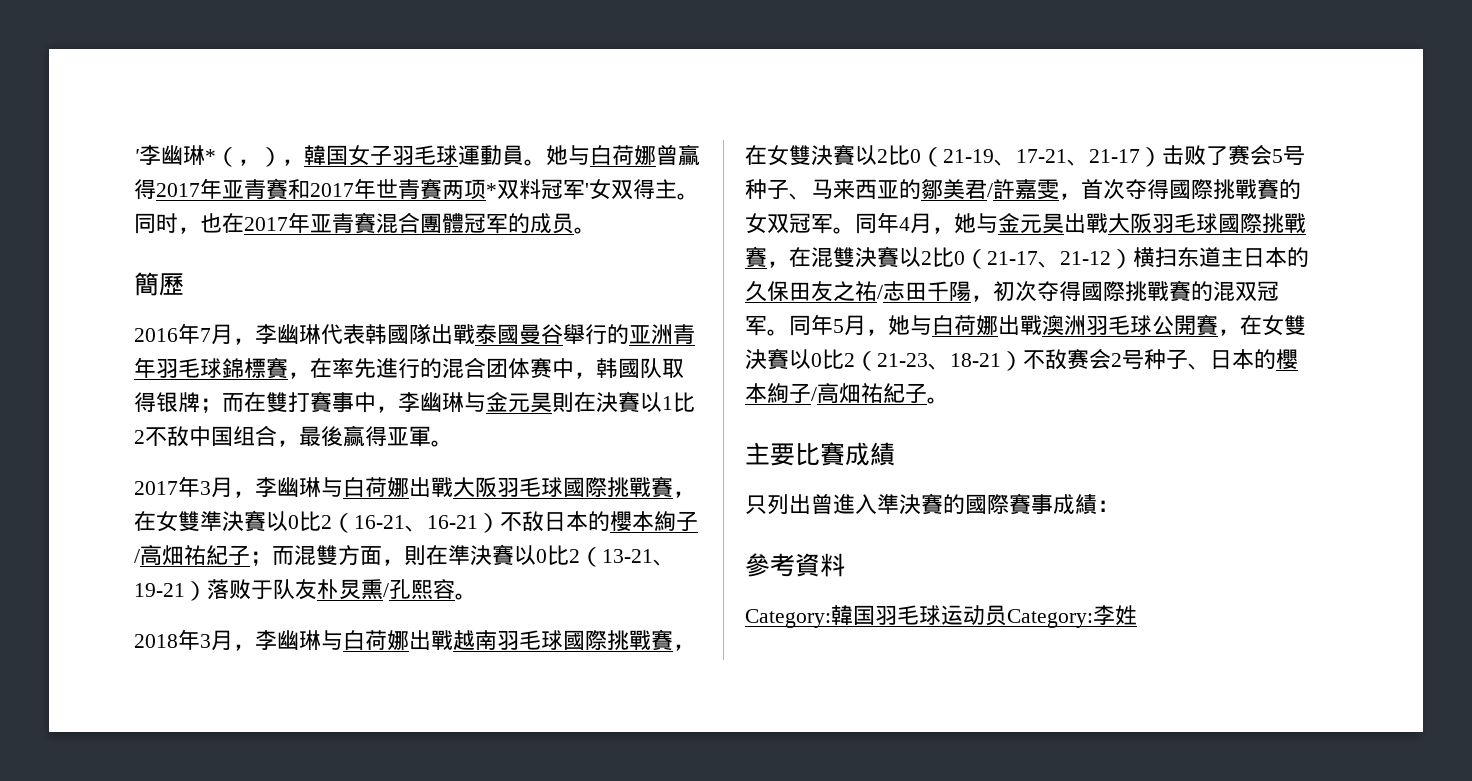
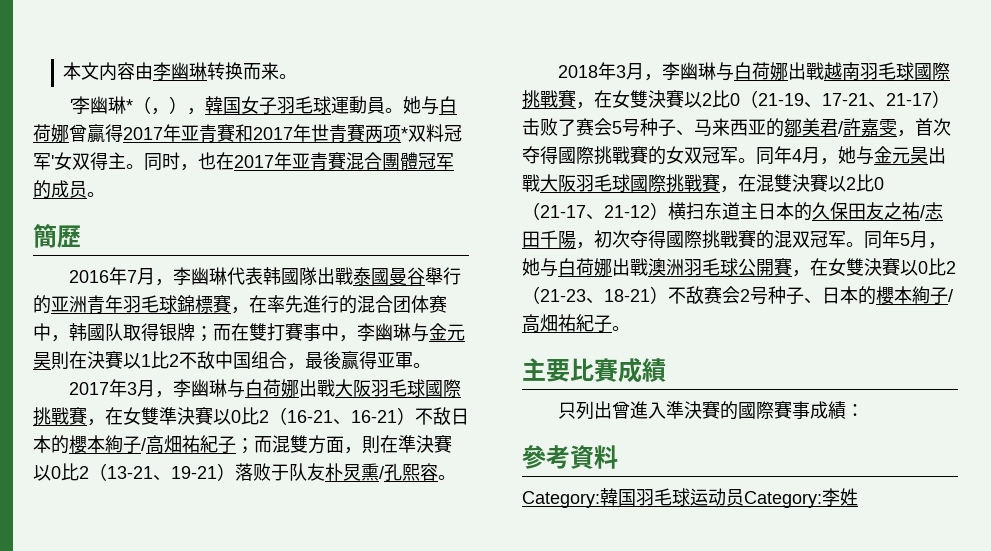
(134, 156) none -> [63,62,298,81] 本文内容由李幽琳转换而来。 //

